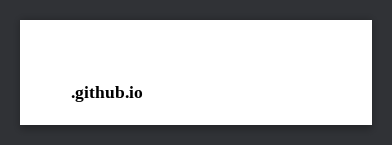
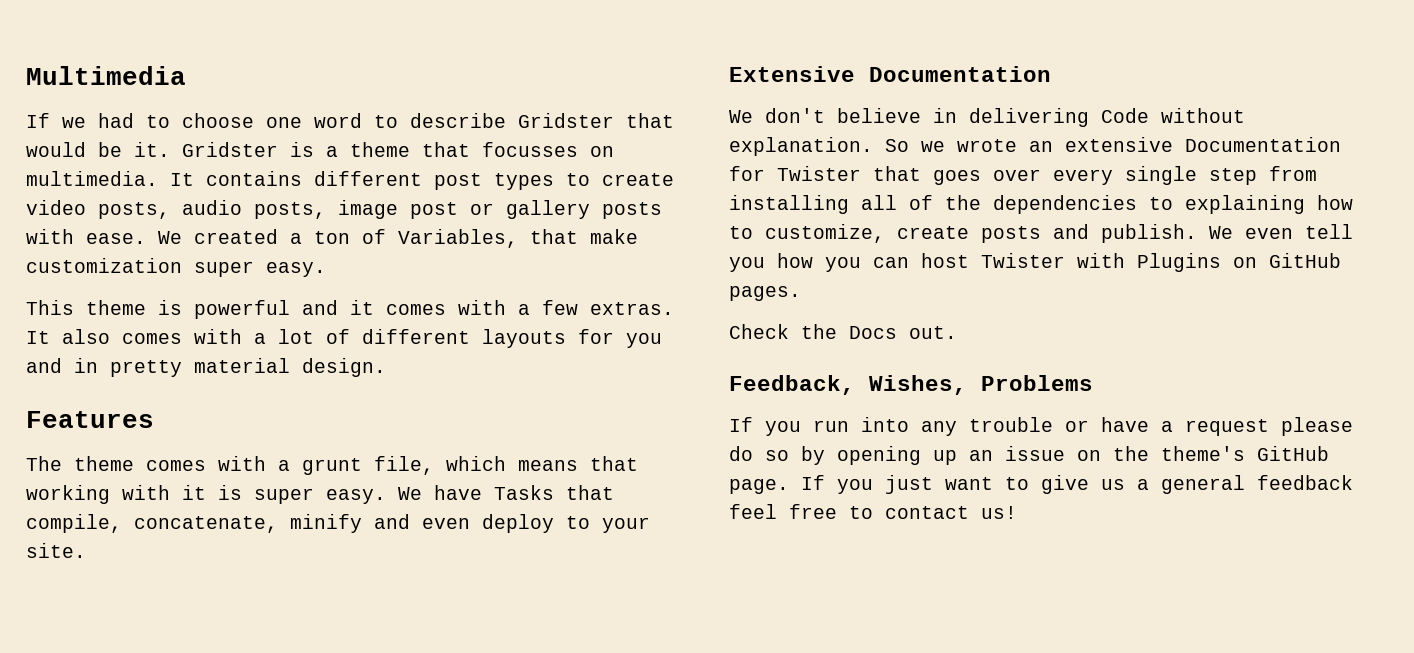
[71,86,143,102] .github.io -> [26,66,186,85] [26,113,674,128] [26,142,614,157] [26,171,674,190] [26,200,662,219] [26,229,638,248] [26,258,326,277] [26,300,674,319] [26,329,662,348] [26,358,386,377] [26,411,154,428] [26,456,638,475] [26,485,614,504] [26,514,650,533] [26,543,86,558] [729,66,1051,82] [729,108,1245,127] [729,137,1341,156] [729,166,1317,185] [729,195,1353,214] [729,224,1353,243] [729,253,1341,272] [729,286,801,301] [729,324,957,339] [729,375,1093,395] [729,417,1353,436] [729,446,1329,465] [729,475,1353,494] [729,504,1017,519] Multimedia // If we had to choose one word to describe Gridster that would be it. Gridster is a theme that focusses on multimedia. It contains different post types to create video posts, audio posts, image post or gallery posts with ease. We created a ton of Variables, that make customization super easy. // This theme is powerful and it comes with a few extras. It also comes with a lot of different layouts for you and in pretty material design. // Features // The theme comes with a grunt file, which means that working with it is super easy. We have Tasks that compile, concatenate, minify and even deploy to your site. // Extensive Documentation // We don't believe in delivering Code without explanation. So we wrote an extensive Documentation for Twister that goes over every single step from installing all of the dependencies to explaining how to customize, create posts and publish. We even tell you how you can host Twister with Plugins on GitHub pages. // Check the Docs out. // Feedback, Wishes, Problems // If you run into any trouble or have a request please do so by opening up an issue on the theme's GitHub page. If you just want to give us a general feedback feel free to contact us!

